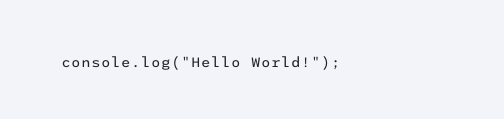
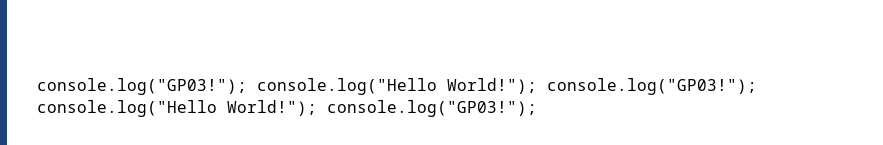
[61,56,341,70] console.log("Hello World!"); -> [37,78,757,95] [37,100,537,117] console.log("GP03!"); console.log("Hello World!"); console.log("GP03!"); console.log("Hello World!"); console.log("GP03!");

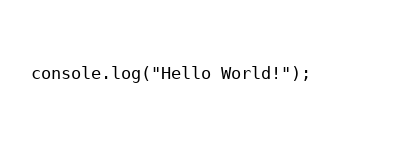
[37,78,757,95] [37,100,537,117] console.log("GP03!"); console.log("Hello World!"); console.log("GP03!"); console.log("Hello World!"); console.log("GP03!"); -> [31,66,311,83] console.log("Hello World!");

